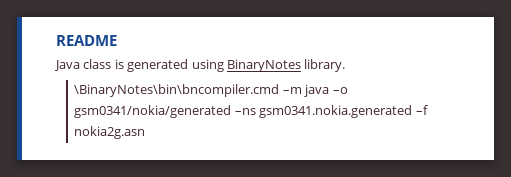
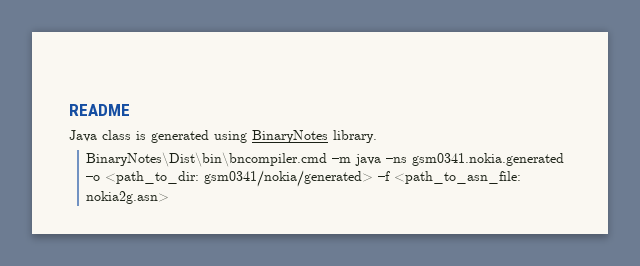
[74,84,280,97] \BinaryNotes\bin\bncompiler.cmd -> [86,152,328,167] BinaryNotes\Dist\bin\bncompiler.cmd
[332,87,348,94] [74,105,428,118] [74,126,146,139] –o gsm0341/nokia/generated –ns gsm0341.nokia.generated –f nokia2g.asn -> [386,153,565,166] [86,170,522,187] [86,191,170,204] –ns gsm0341.nokia.generated –o <path_to_dir: gsm0341/nokia/generated> –f <path_to_asn_file: nokia2g.asn>

